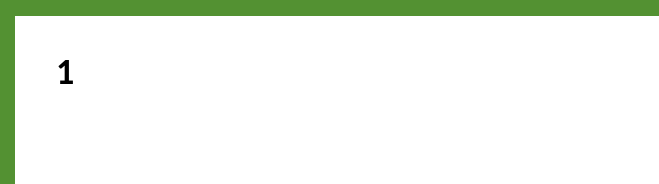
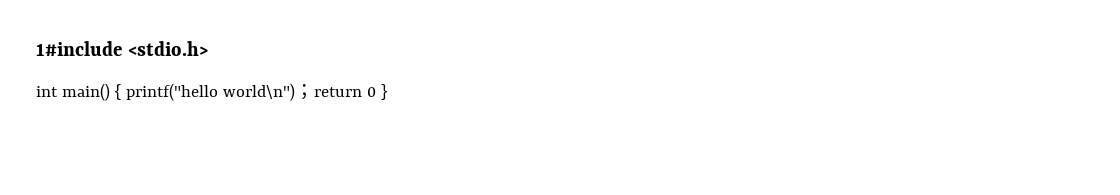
[56,60,74,84] 1 -> [36,41,208,56] [36,83,387,101] 1#include <stdio.h> // int main() { printf("hello world\n")；return 0 }

